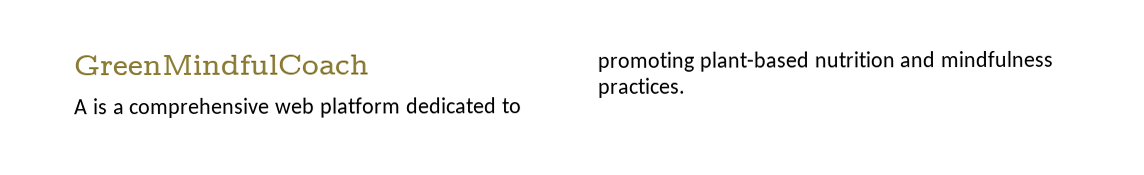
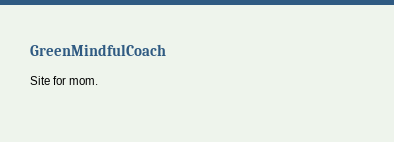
[74,97,522,119] [597,50,1054,72] [597,77,686,98] A is a comprehensive web platform dedicated to promoting plant-based nutrition and mindfulness practices. -> [30,76,99,85] Site for mom.

